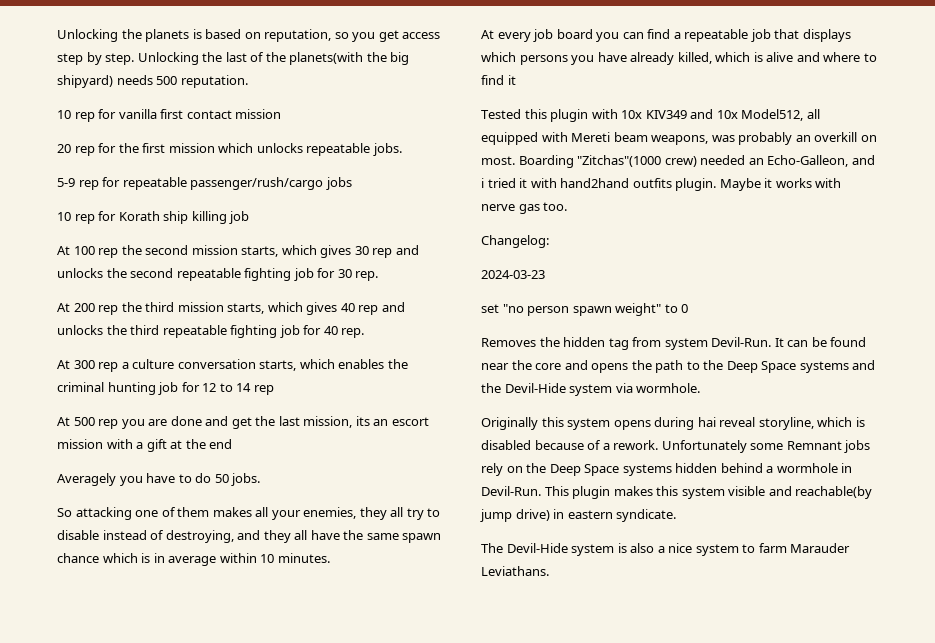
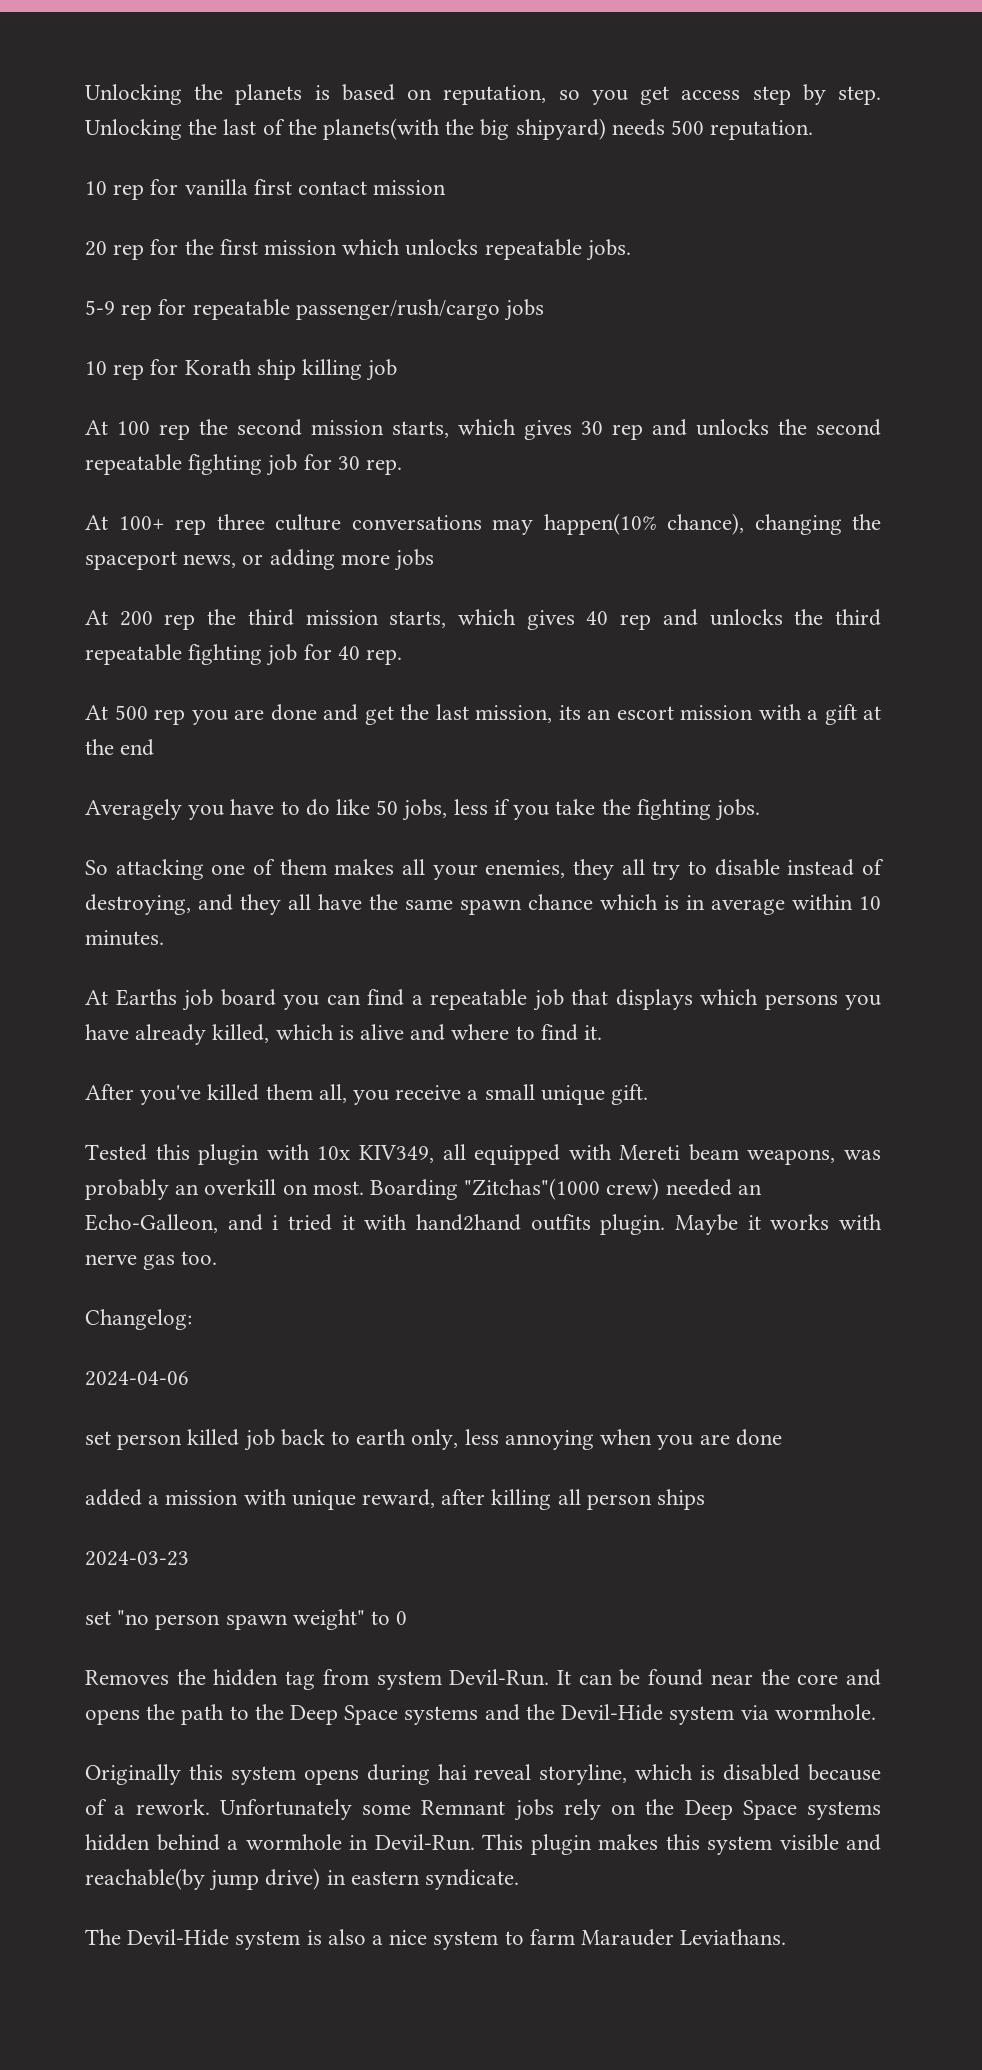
(379, 276) none -> [85,513,881,535] [85,549,435,571] // At 100+ rep three culture conversations may happen(10% chance), changing the spaceport news, or adding more jobs
[57,359,408,372] [57,382,274,395] // At 300 rep a culture conversation starts, which enables the criminal hunting job for 12 to 14 rep -> (403, 657) none
[214,474,229,483] 50 -> [336,799,711,821] like 50 jobs, less if you take the fighting
[497,32,531,42] every -> [115,989,177,1006] Earths
[507,75,516,85] it -> [584,1025,603,1040] [85,1084,649,1105] it. // After you've killed them all, you receive a small unique gift.
[645,109,804,121] KIV349 and 10x Model512, -> [358,1145,434,1163] KIV349,
(549, 241) none -> [85,1371,189,1386] [85,1429,782,1451] [85,1489,706,1510] // 2024-04-06 // set person killed job back to earth only, less annoying when you are done // added a mission with unique reward, after killing all person ships

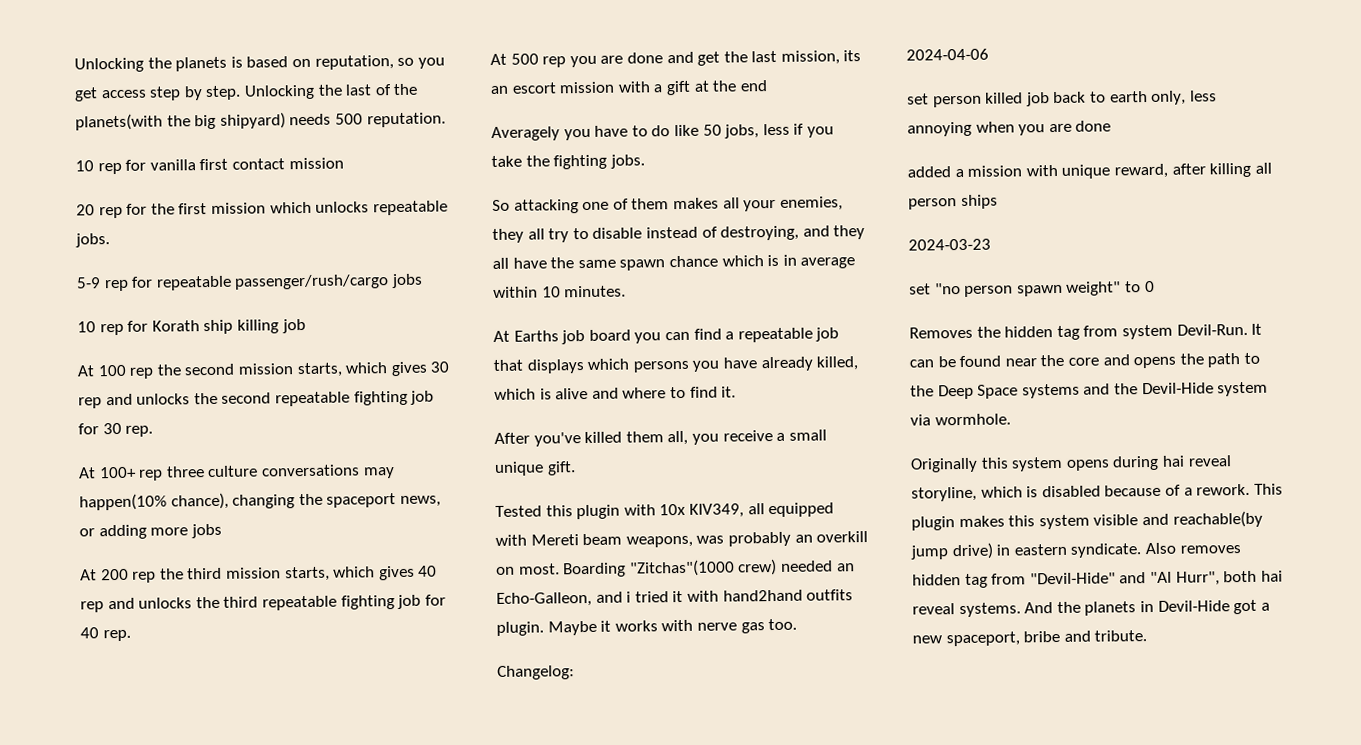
[219,1799,881,1821] [85,1834,475,1851] Unfortunately some Remnant jobs rely on the Deep Space systems hidden behind a wormhole in Devil-Run. -> (1251, 489) none
[85,1929,787,1950] // The Devil-Hide system is also a nice system to farm Marauder Leviathans. -> [1144,542,1241,555] [912,570,1283,588] [912,599,1270,618] [912,630,1148,647] Also removes hidden tag from "Devil-Hide" and "Al Hurr", both hai reveal systems. And the planets in Devil-Hide got a new spaceport, bribe and tribute.

